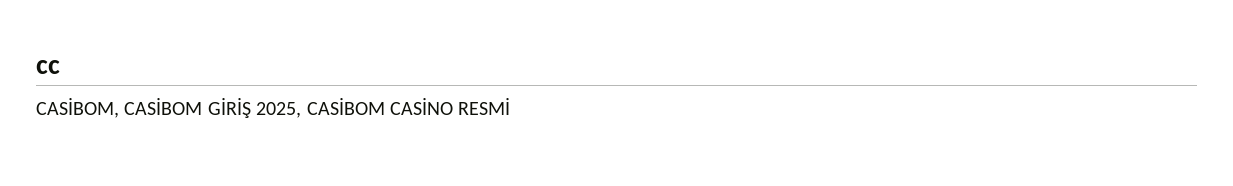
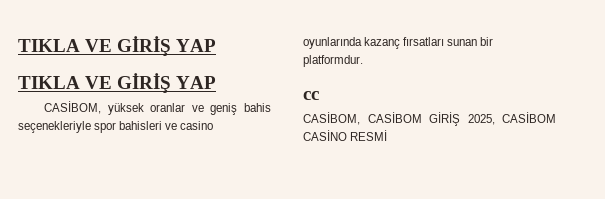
(36, 67) none -> [18,36,217,56] [18,73,217,93] [44,101,271,115] [18,121,214,133] [303,37,494,49] [303,55,363,67] TIKLA VE GİRİŞ YAP // TIKLA VE GİRİŞ YAP // CASİBOM, yüksek oranlar ve geniş bahis seçenekleriyle spor bahisleri ve casino oyunlarında kazanç fırsatları sunan bir platformdur. //

